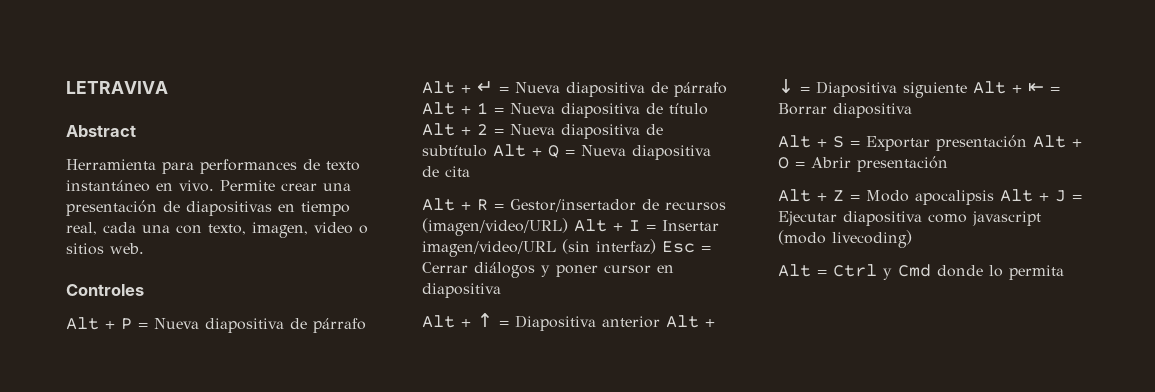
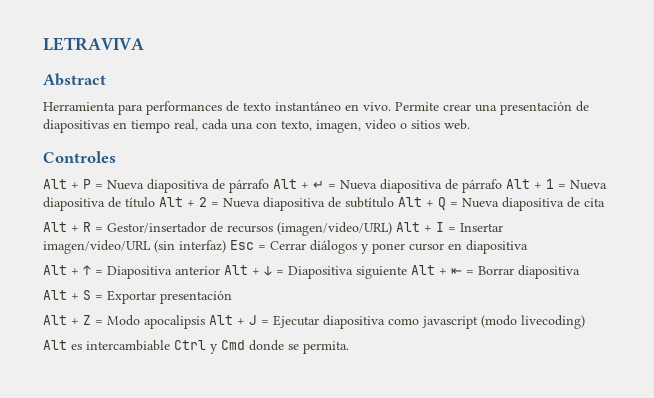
[1033,135,1082,148] [778,156,948,172] Alt + O = Abrir presentación -> (232, 297) none
[817,270,827,276] = -> [71,340,170,351] es intercambiable
[989,265,1064,280] lo permita -> [288,341,349,354] se permita.

